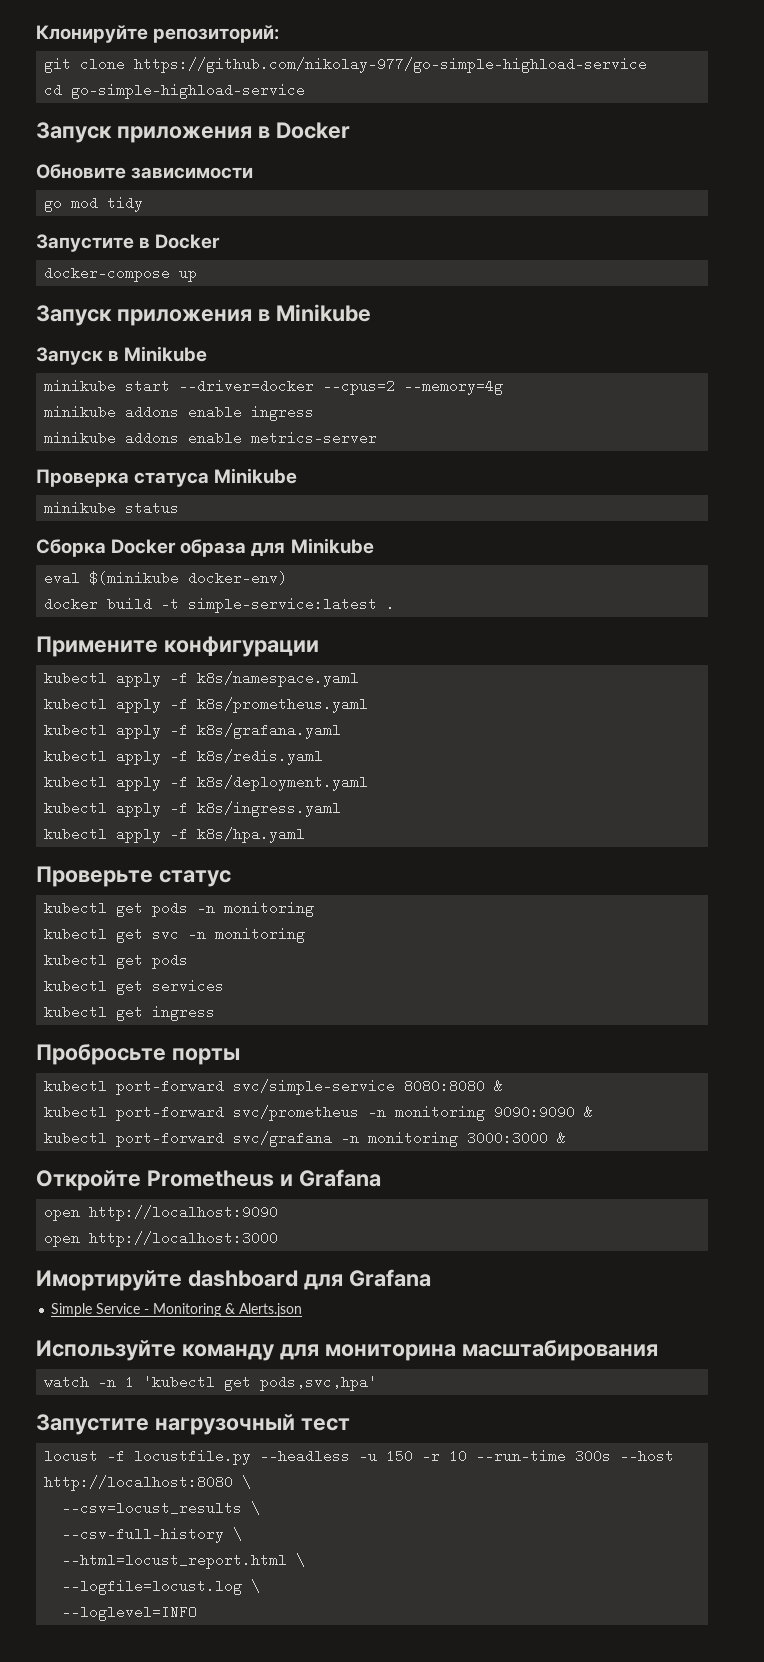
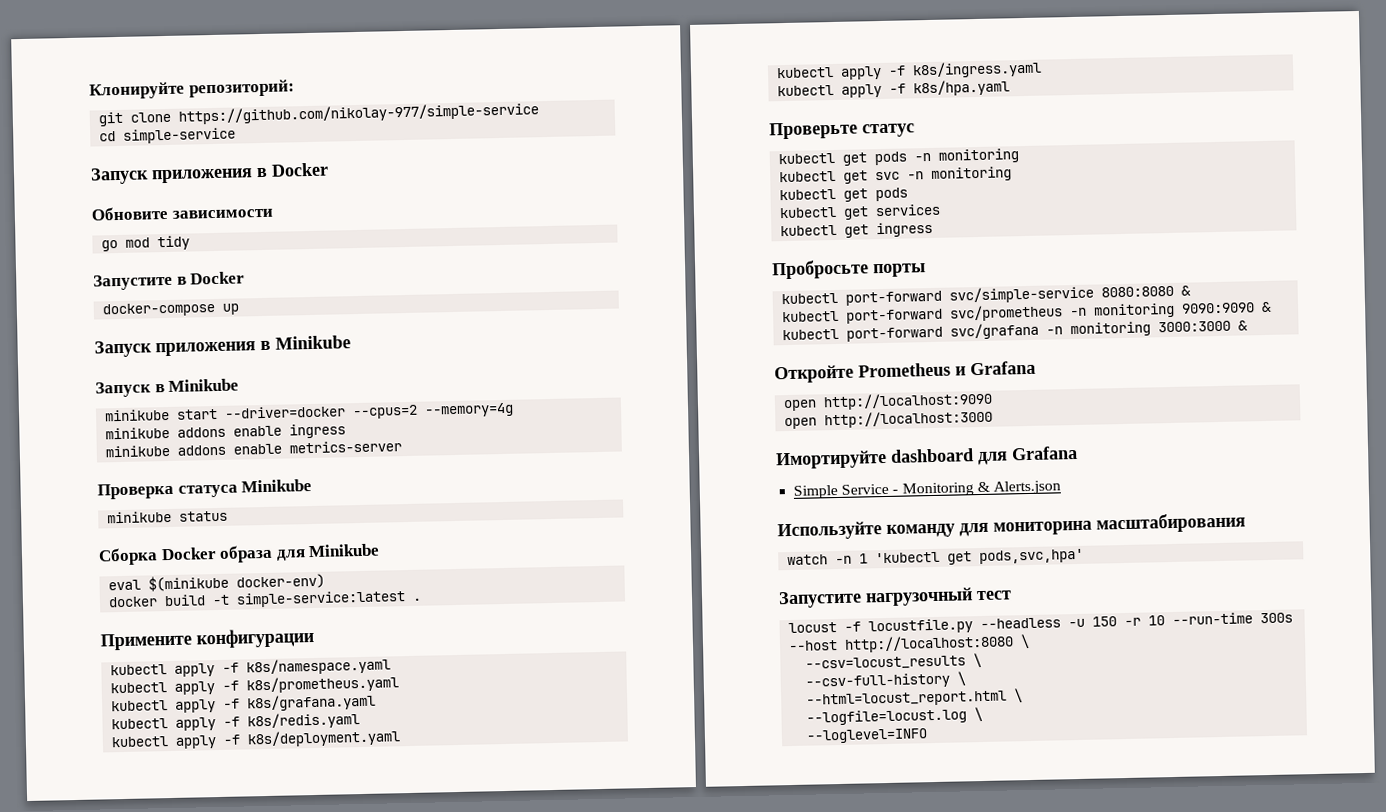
[134,57,648,73] https://github.com/nikolay-977/go-simple-highload-service -> [178,102,540,125] https://github.com/nikolay-977/simple-service
[71,83,306,99] go-simple-highload-service -> [123,127,237,144] simple-service

